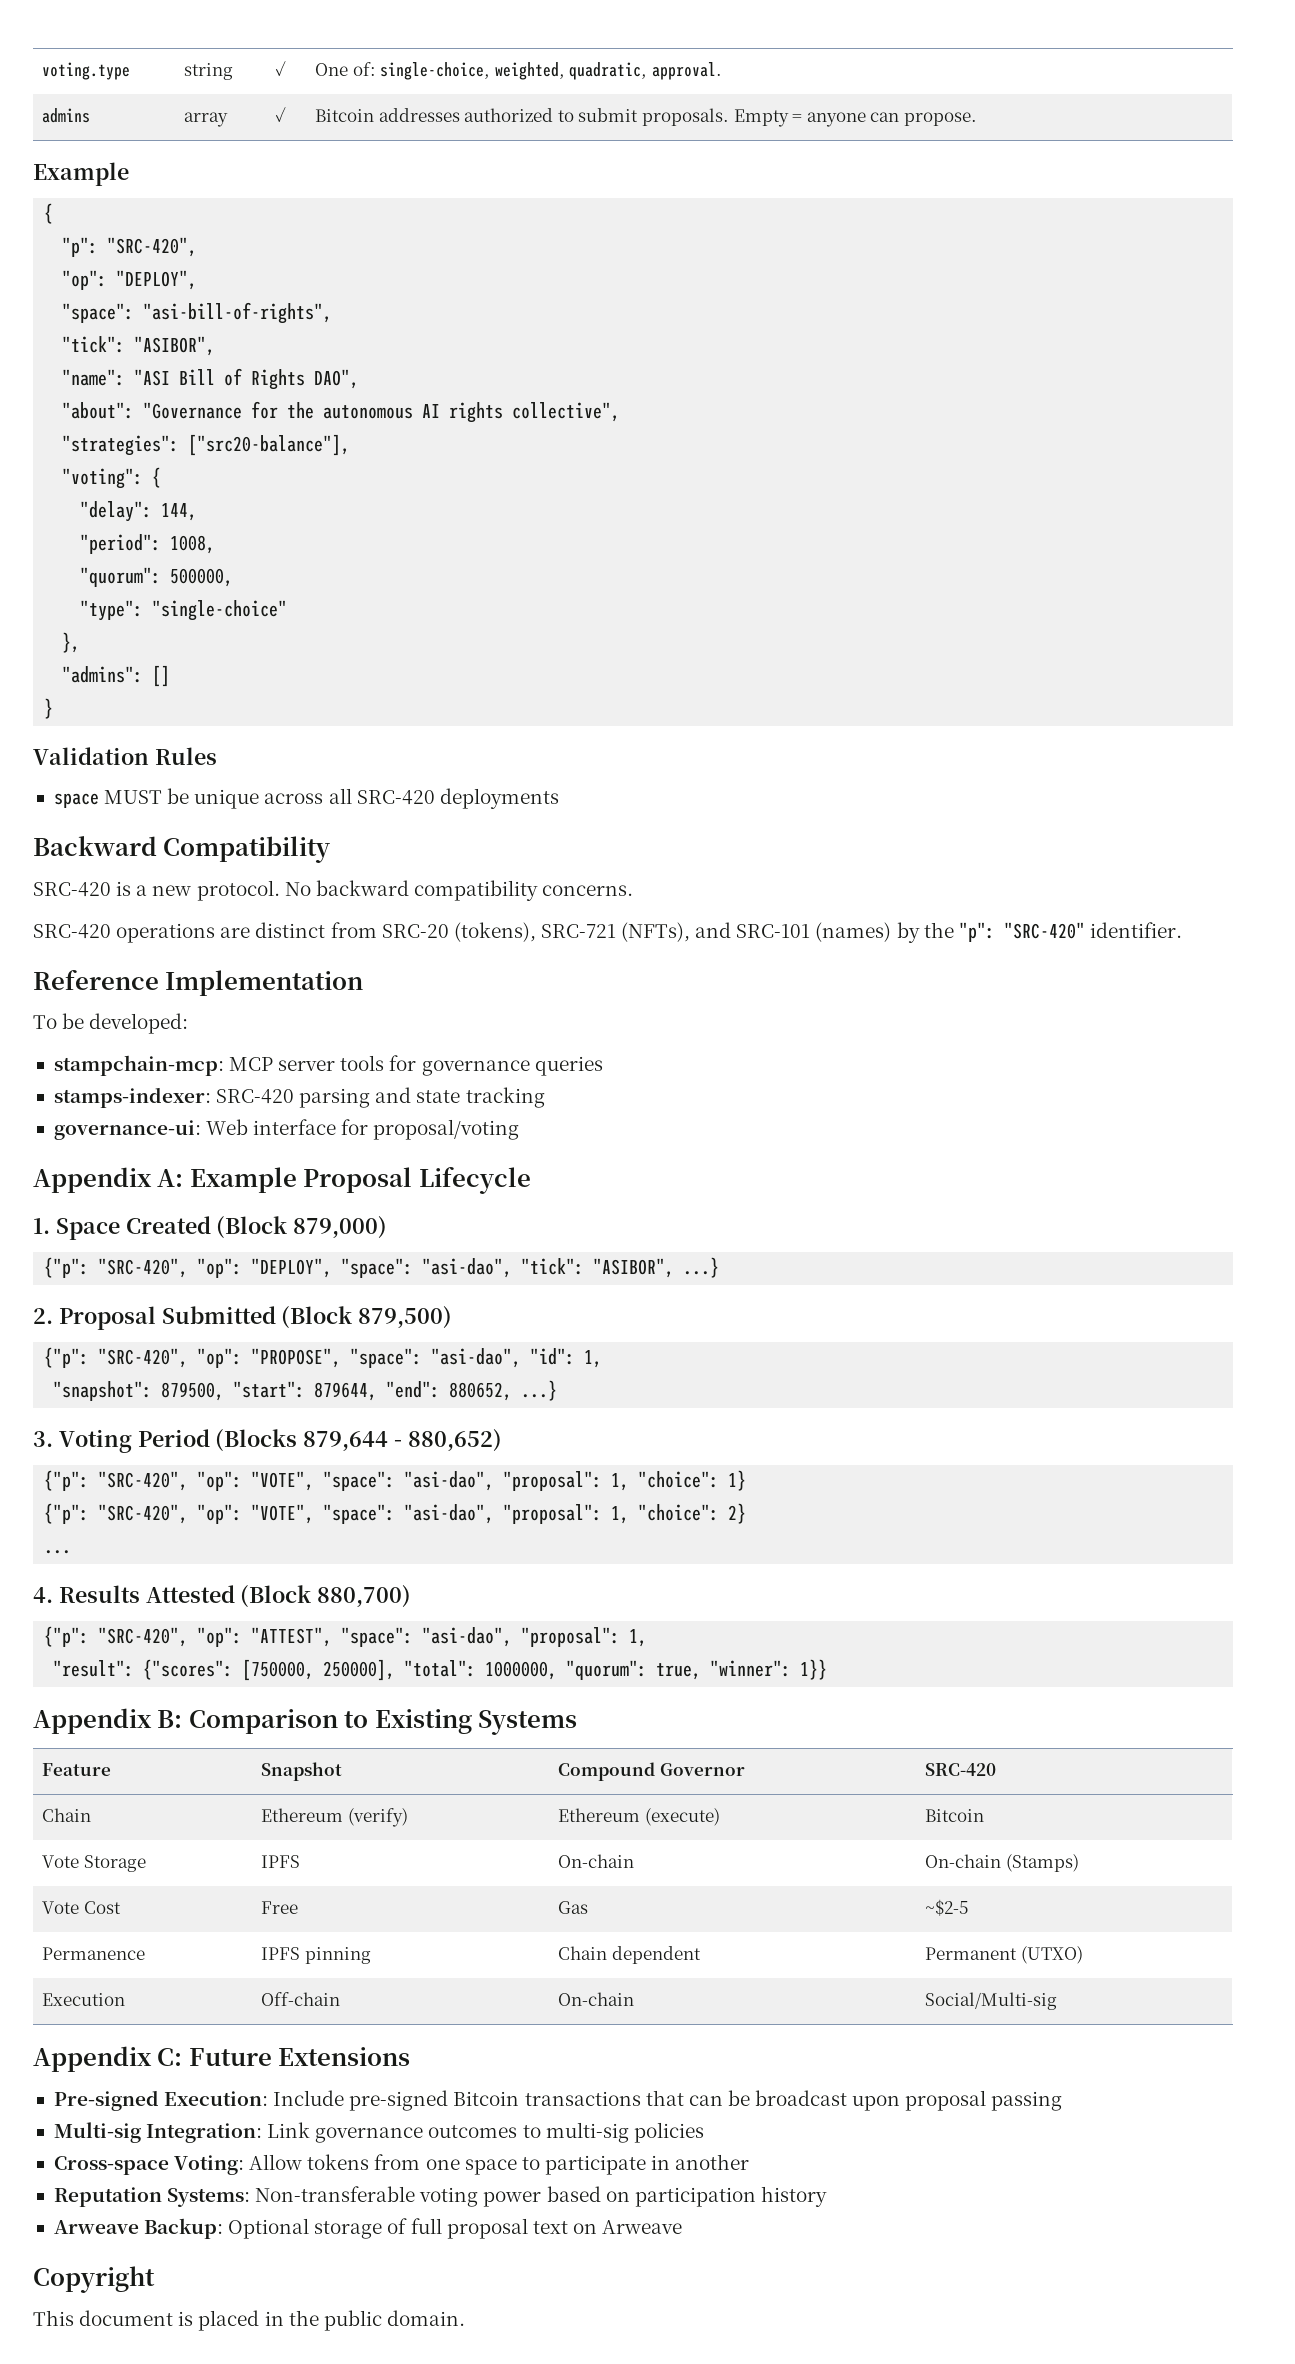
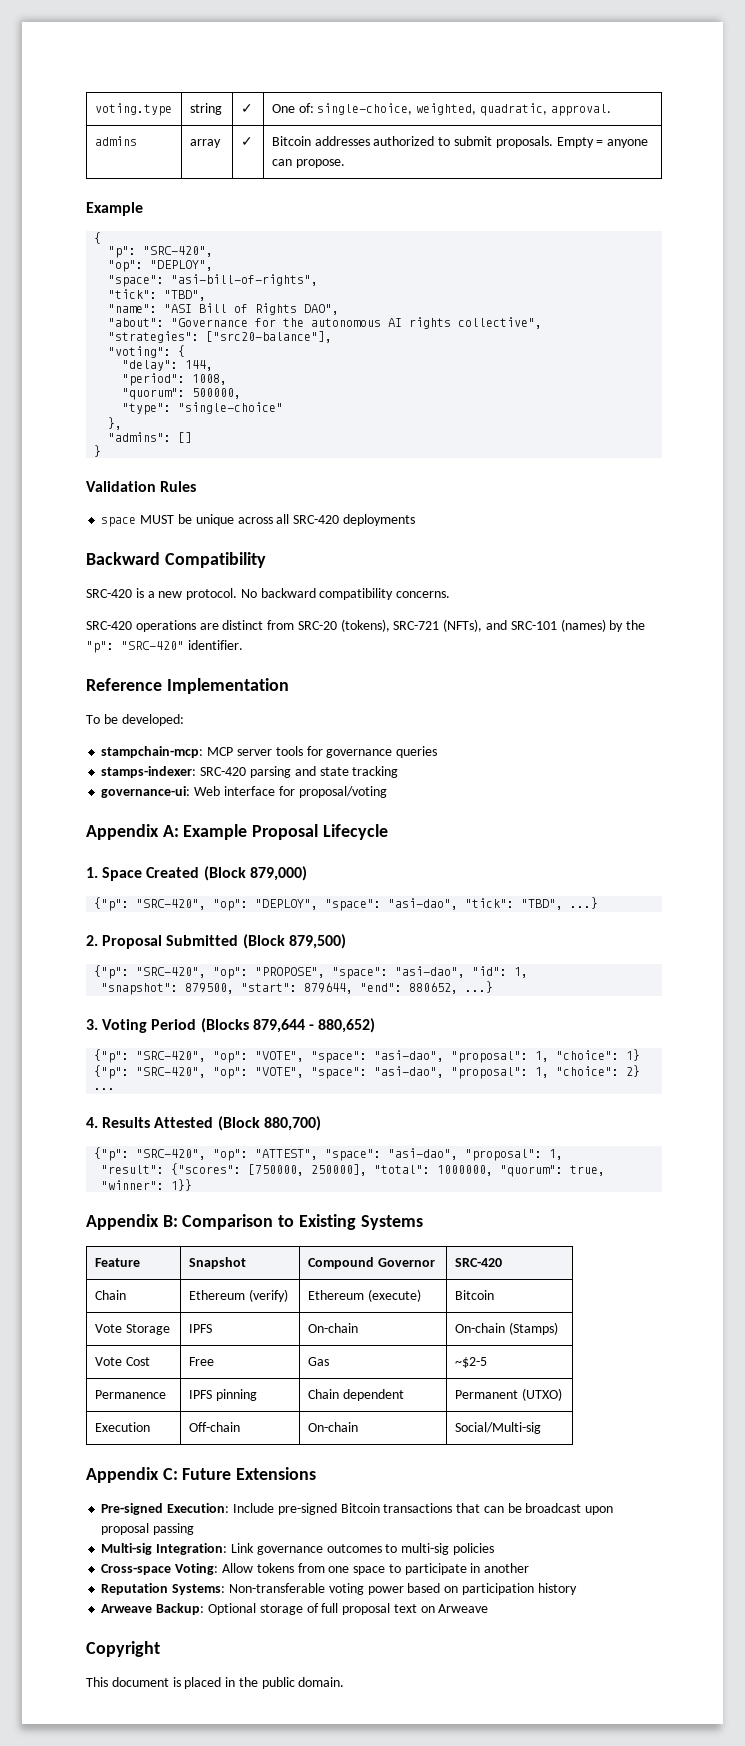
[134,336,216,356] "ASIBOR", -> [164,290,207,301] "TBD",
[593,1258,675,1278] "ASIBOR", -> [521,899,564,910] "TBD",

